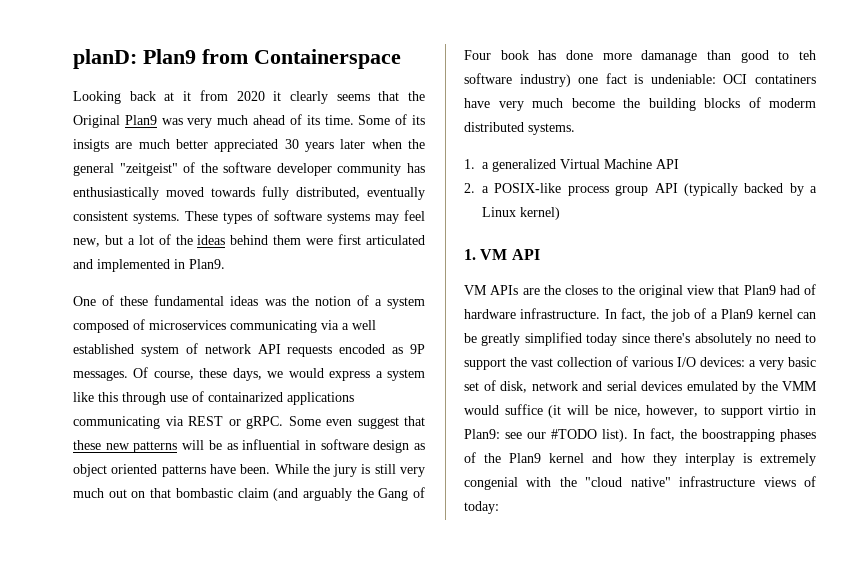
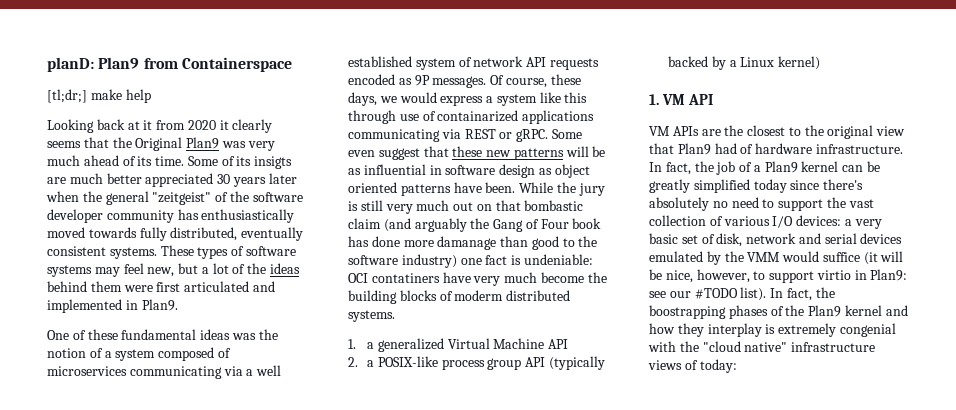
(401, 59) none -> [47,89,151,103] // [tl;dr;] make help
[799,50,816,60] teh -> [578,236,598,247] the
[565,285,598,295] closes -> [747,125,786,136] closest

